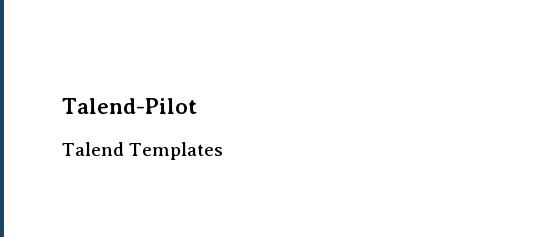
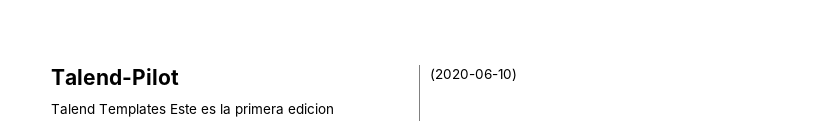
(224, 151) none -> [170,103,334,117] [430,68,517,81] Este es la primera edicion (2020-06-10)

